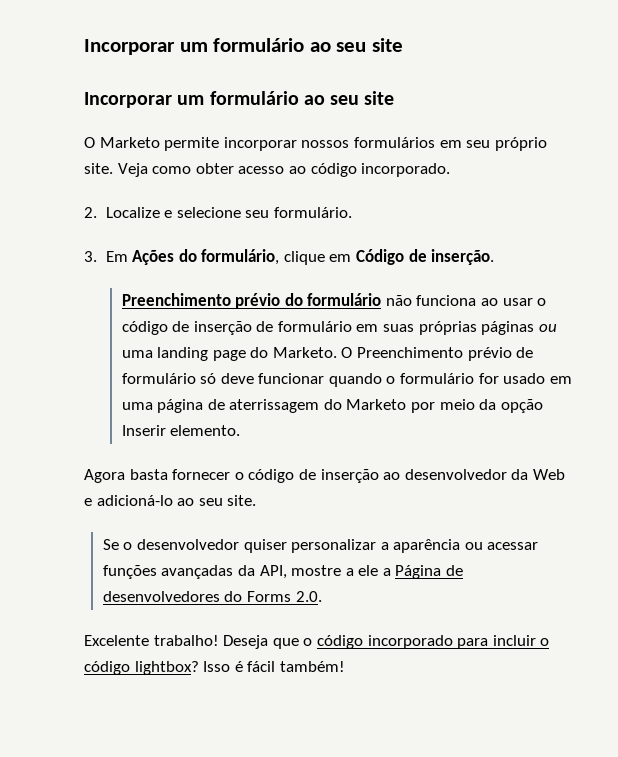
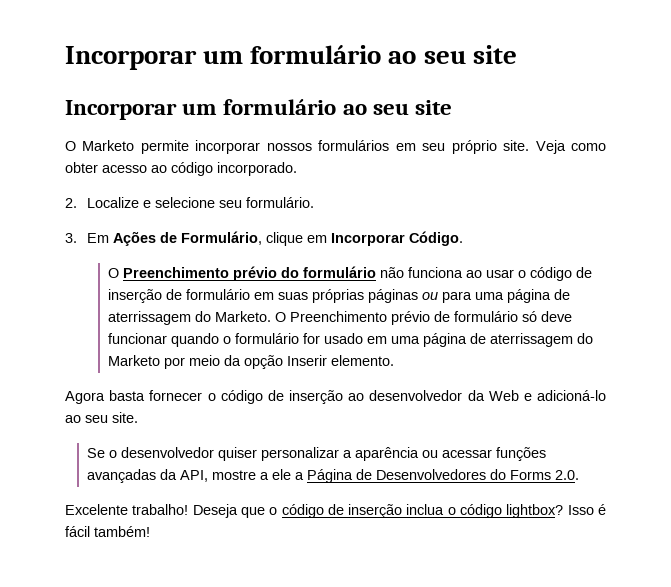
[178,249,495,265] do formulário, clique em Código de inserção. // -> [159,231,463,246] [108,268,120,278] de Formulário, clique em Incorporar Código. // O
[121,347,246,361] uma landing page -> [442,289,571,303] [108,311,192,325] para uma página de aterrissagem
[102,591,220,602] desenvolvedores -> [375,469,486,480] Desenvolvedores
[367,635,536,649] incorporado para incluir -> [327,504,445,518] de inserção inclua

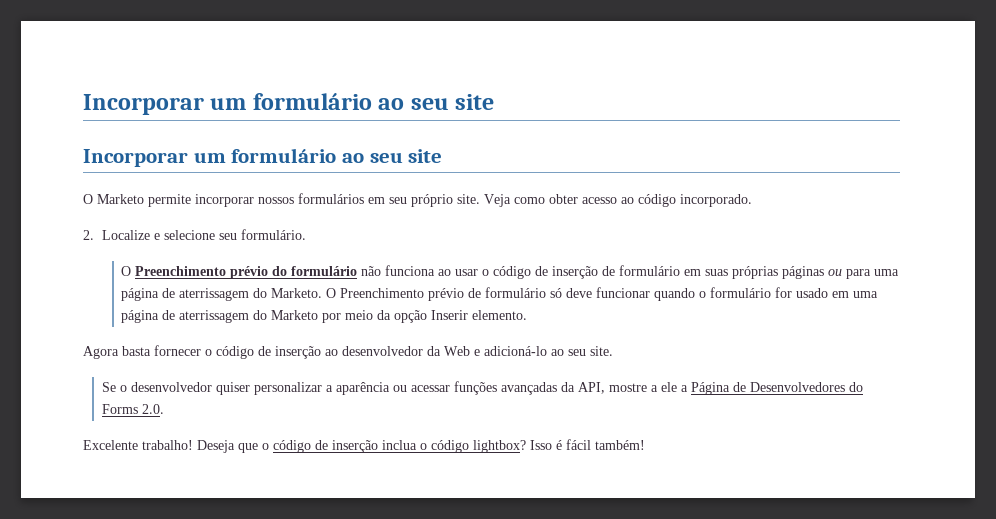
[65,231,463,246] // 3. Em Ações de Formulário, clique em Incorporar Código. -> (307, 234) none

